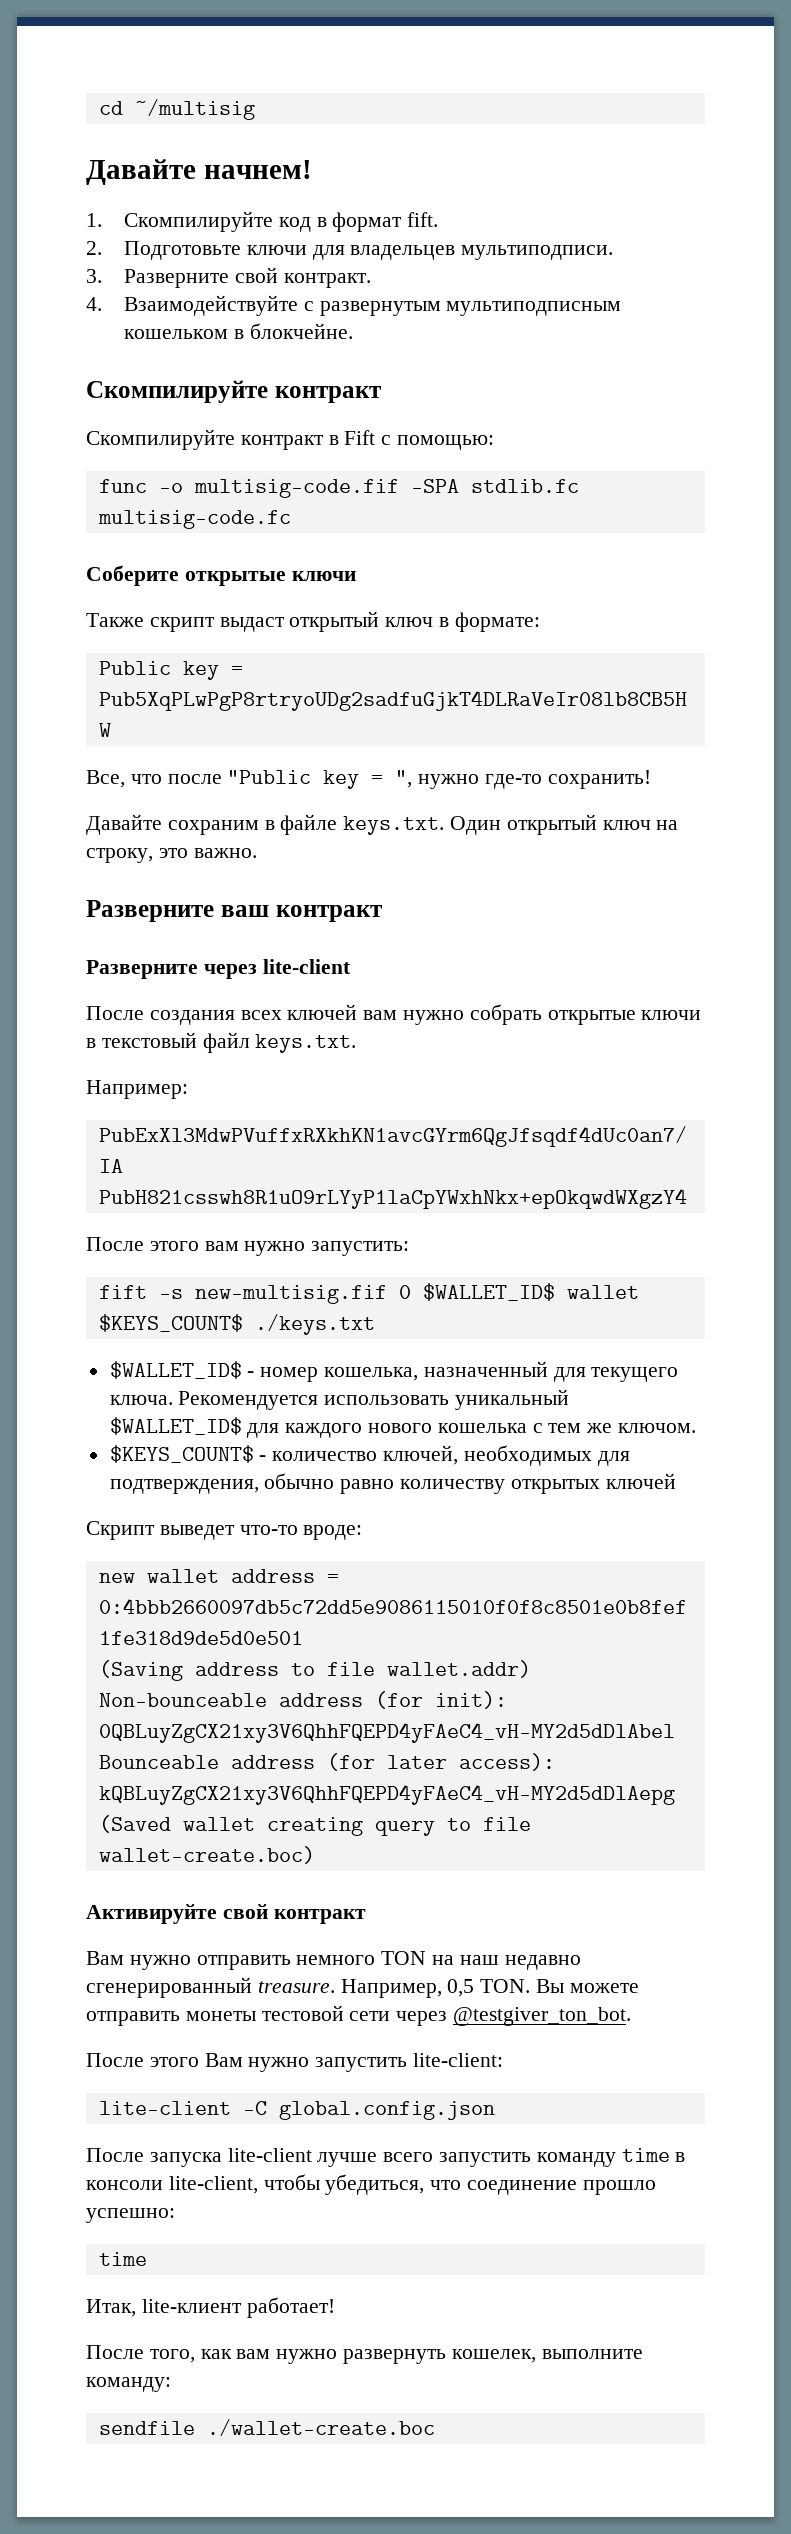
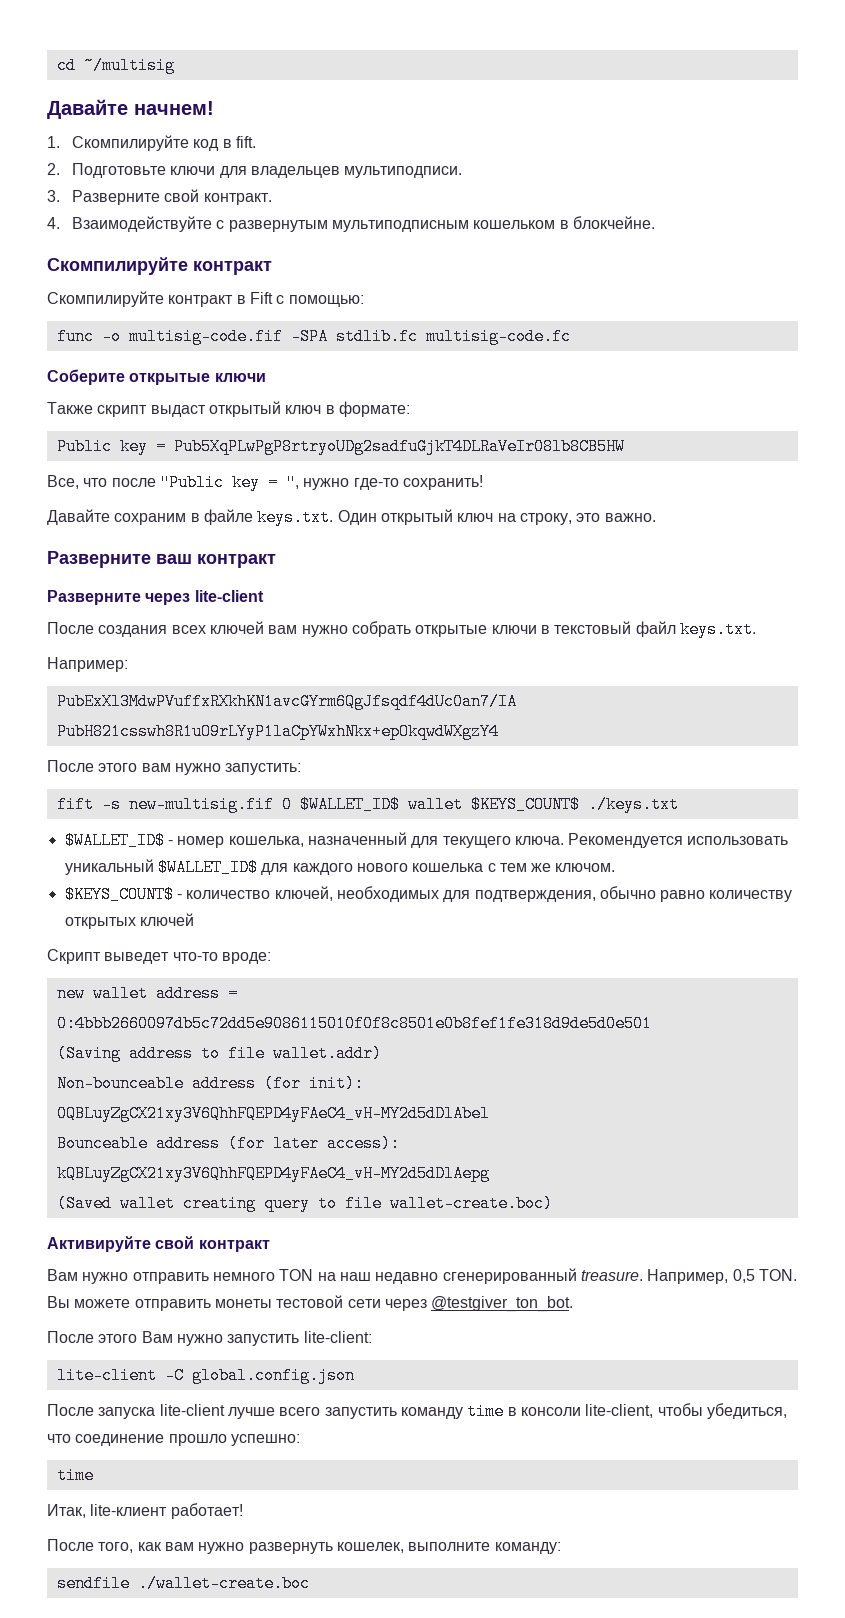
[332,212,403,232] формат -> (232, 143) none

